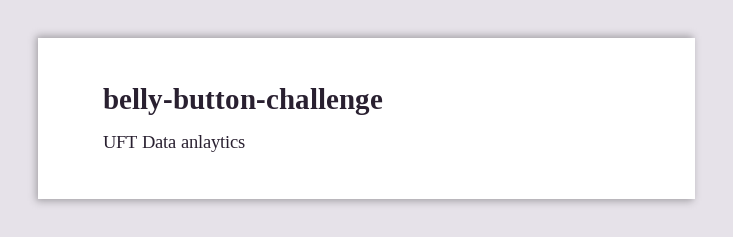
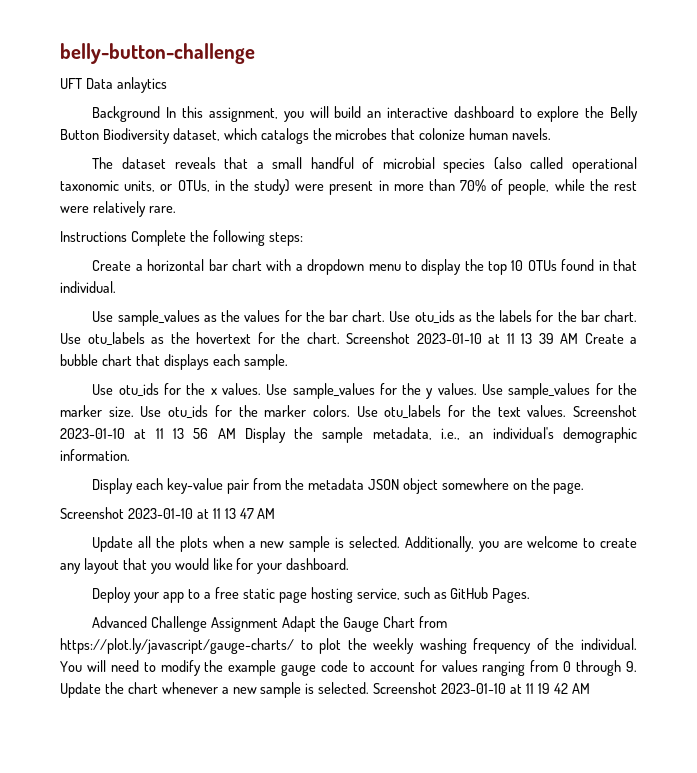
(245, 143) none -> [92,106,638,122] [60,128,552,144] [92,157,638,173] [60,179,637,195] [60,201,176,217] [60,230,303,246] [92,259,637,275] [60,281,116,293] [92,310,637,326] [60,332,637,346] [60,354,288,370] [92,383,637,399] [60,405,638,419] [60,427,638,443] [60,449,130,461] [92,478,585,494] [60,507,276,519] [92,536,637,552] [60,558,350,574] [92,587,531,603] [92,616,447,632] [60,638,637,654] [60,660,638,676] [60,682,590,698] // Background In this assignment, you will build an interactive dashboard to explore the Belly Button Biodiversity dataset, which catalogs the microbes that colonize human navels. // The dataset reveals that a small handful of microbial species (also called operational taxonomic units, or OTUs, in the study) were present in more than 70% of people, while the rest were relatively rare. // Instructions Complete the following steps: // Create a horizontal bar chart with a dropdown menu to display the top 10 OTUs found in that individual. // Use sample_values as the values for the bar chart. Use otu_ids as the labels for the bar chart. Use otu_labels as the hovertext for the chart. Screenshot 2023-01-10 at 11 13 39 AM Create a bubble chart that displays each sample. // Use otu_ids for the x values. Use sample_values for the y values. Use sample_values for the marker size. Use otu_ids for the marker colors. Use otu_labels for the text values. Screenshot 2023-01-10 at 11 13 56 AM Display the sample metadata, i.e., an individual's demographic information. // Display each key-value pair from the metadata JSON object somewhere on the page. // Screenshot 2023-01-10 at 11 13 47 AM // Update all the plots when a new sample is selected. Additionally, you are welcome to create any layout that you would like for your dashboard. // Deploy your app to a free static page hosting service, such as GitHub Pages. // Advanced Challenge Assignment Adapt the Gauge Chart from https://plot.ly/javascript/gauge-charts/ to plot the weekly washing frequency of the individual. You will need to modify the example gauge code to account for values ranging from 0 through 9. Update the chart whenever a new sample is selected. Screenshot 2023-01-10 at 11 19 42 AM

